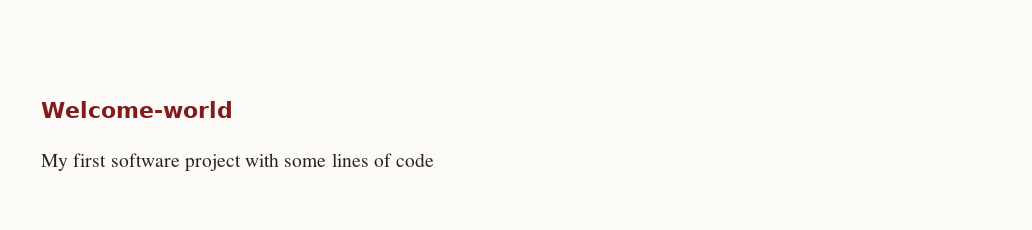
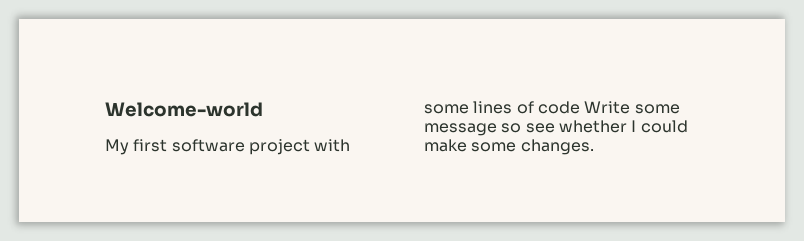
(435, 160) none -> [584,101,680,114] [424,120,688,136] [424,139,594,155] Write some message so see whether I could make some changes.

